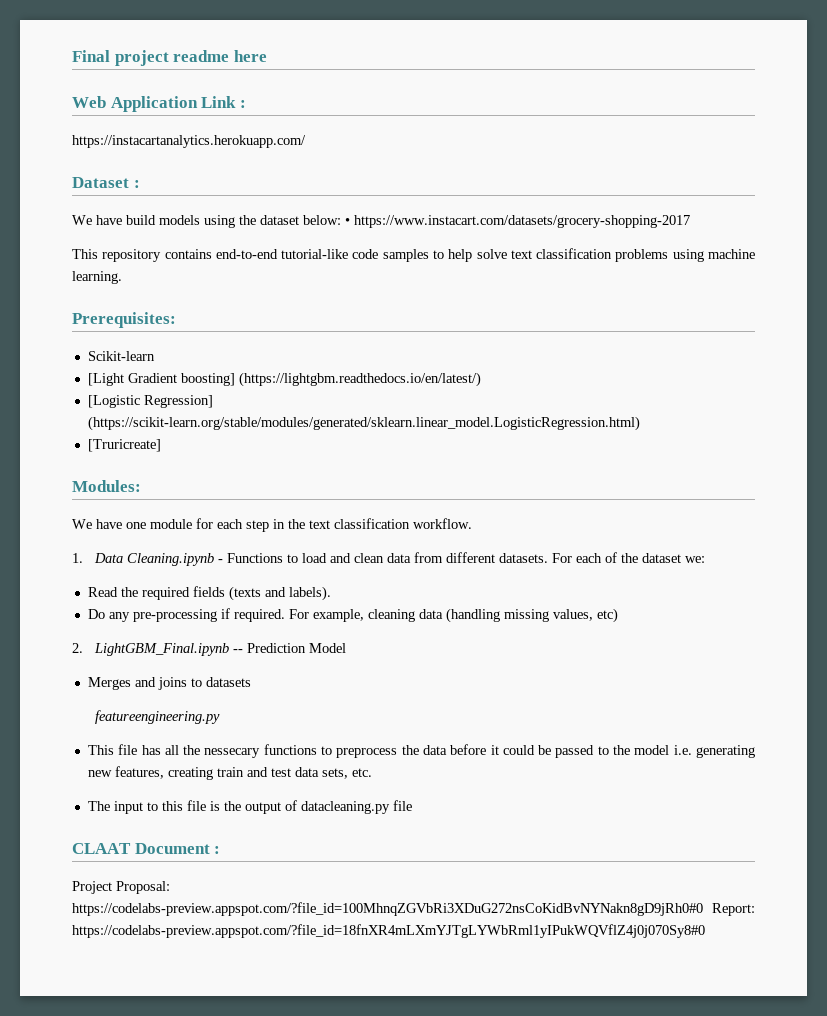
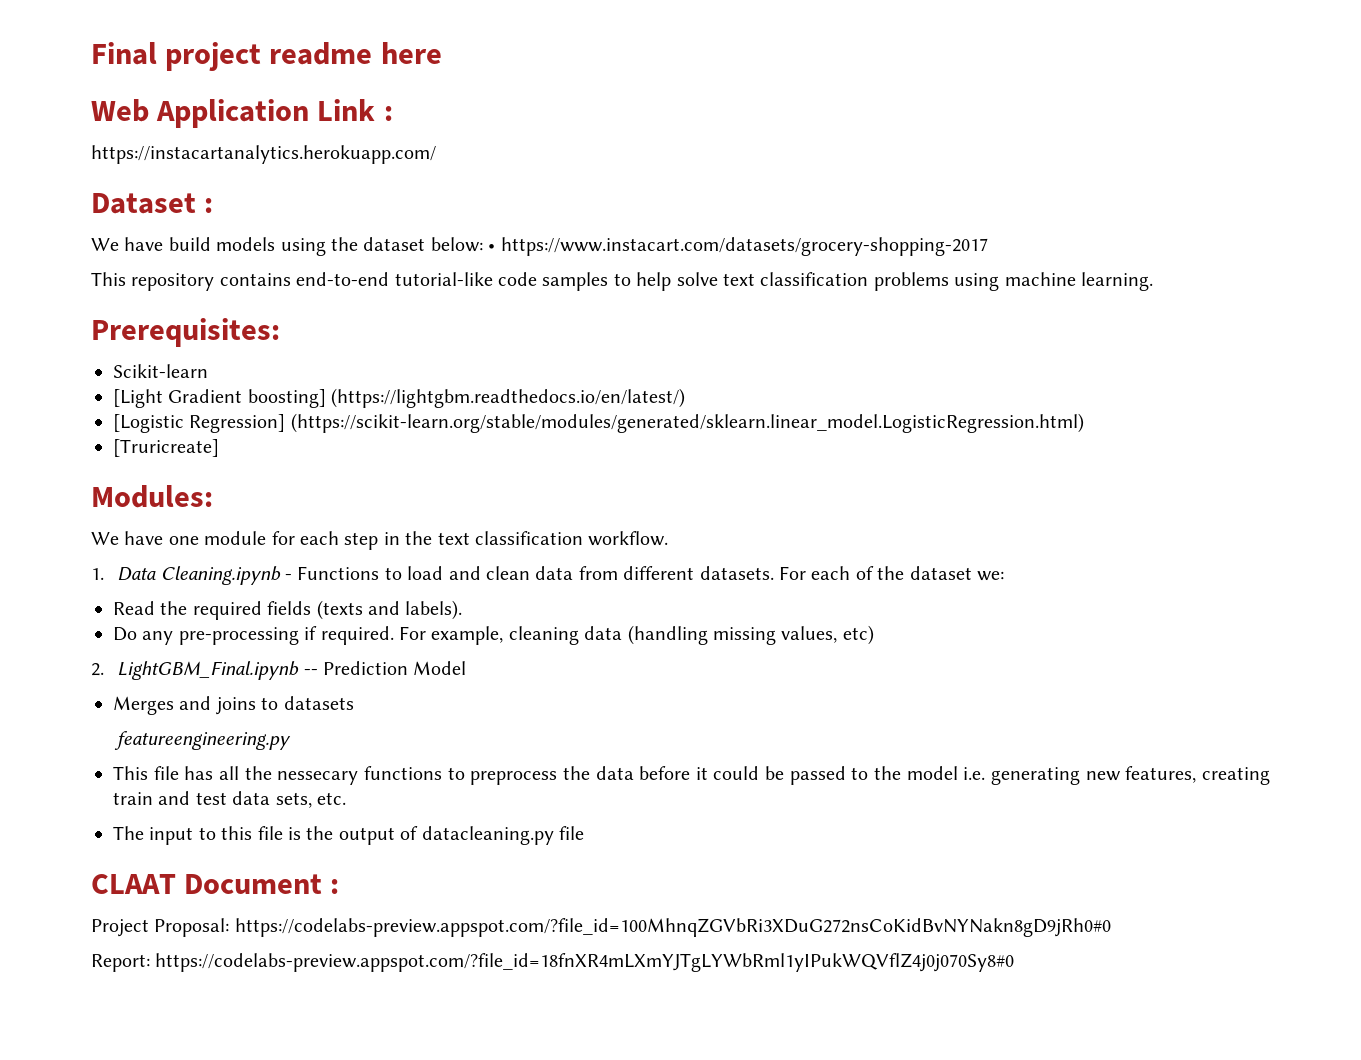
(703, 909) none -> (1111, 927) //

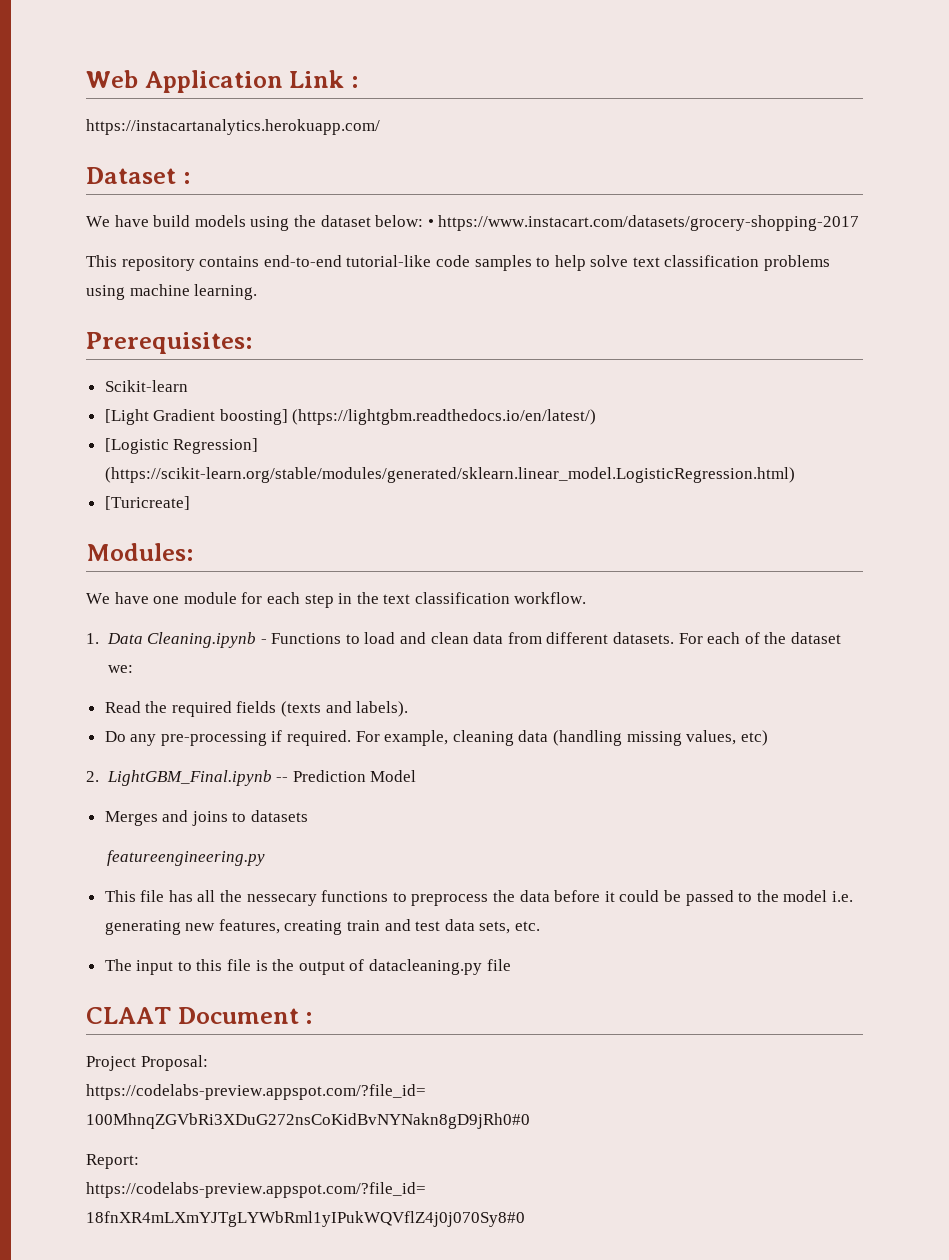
[91,42,442,71] Final project readme here // -> (86, 79) none
[113,439,219,457] [Truricreate] -> [104,496,190,510] [Turicreate]

